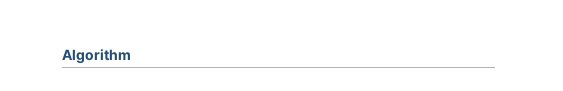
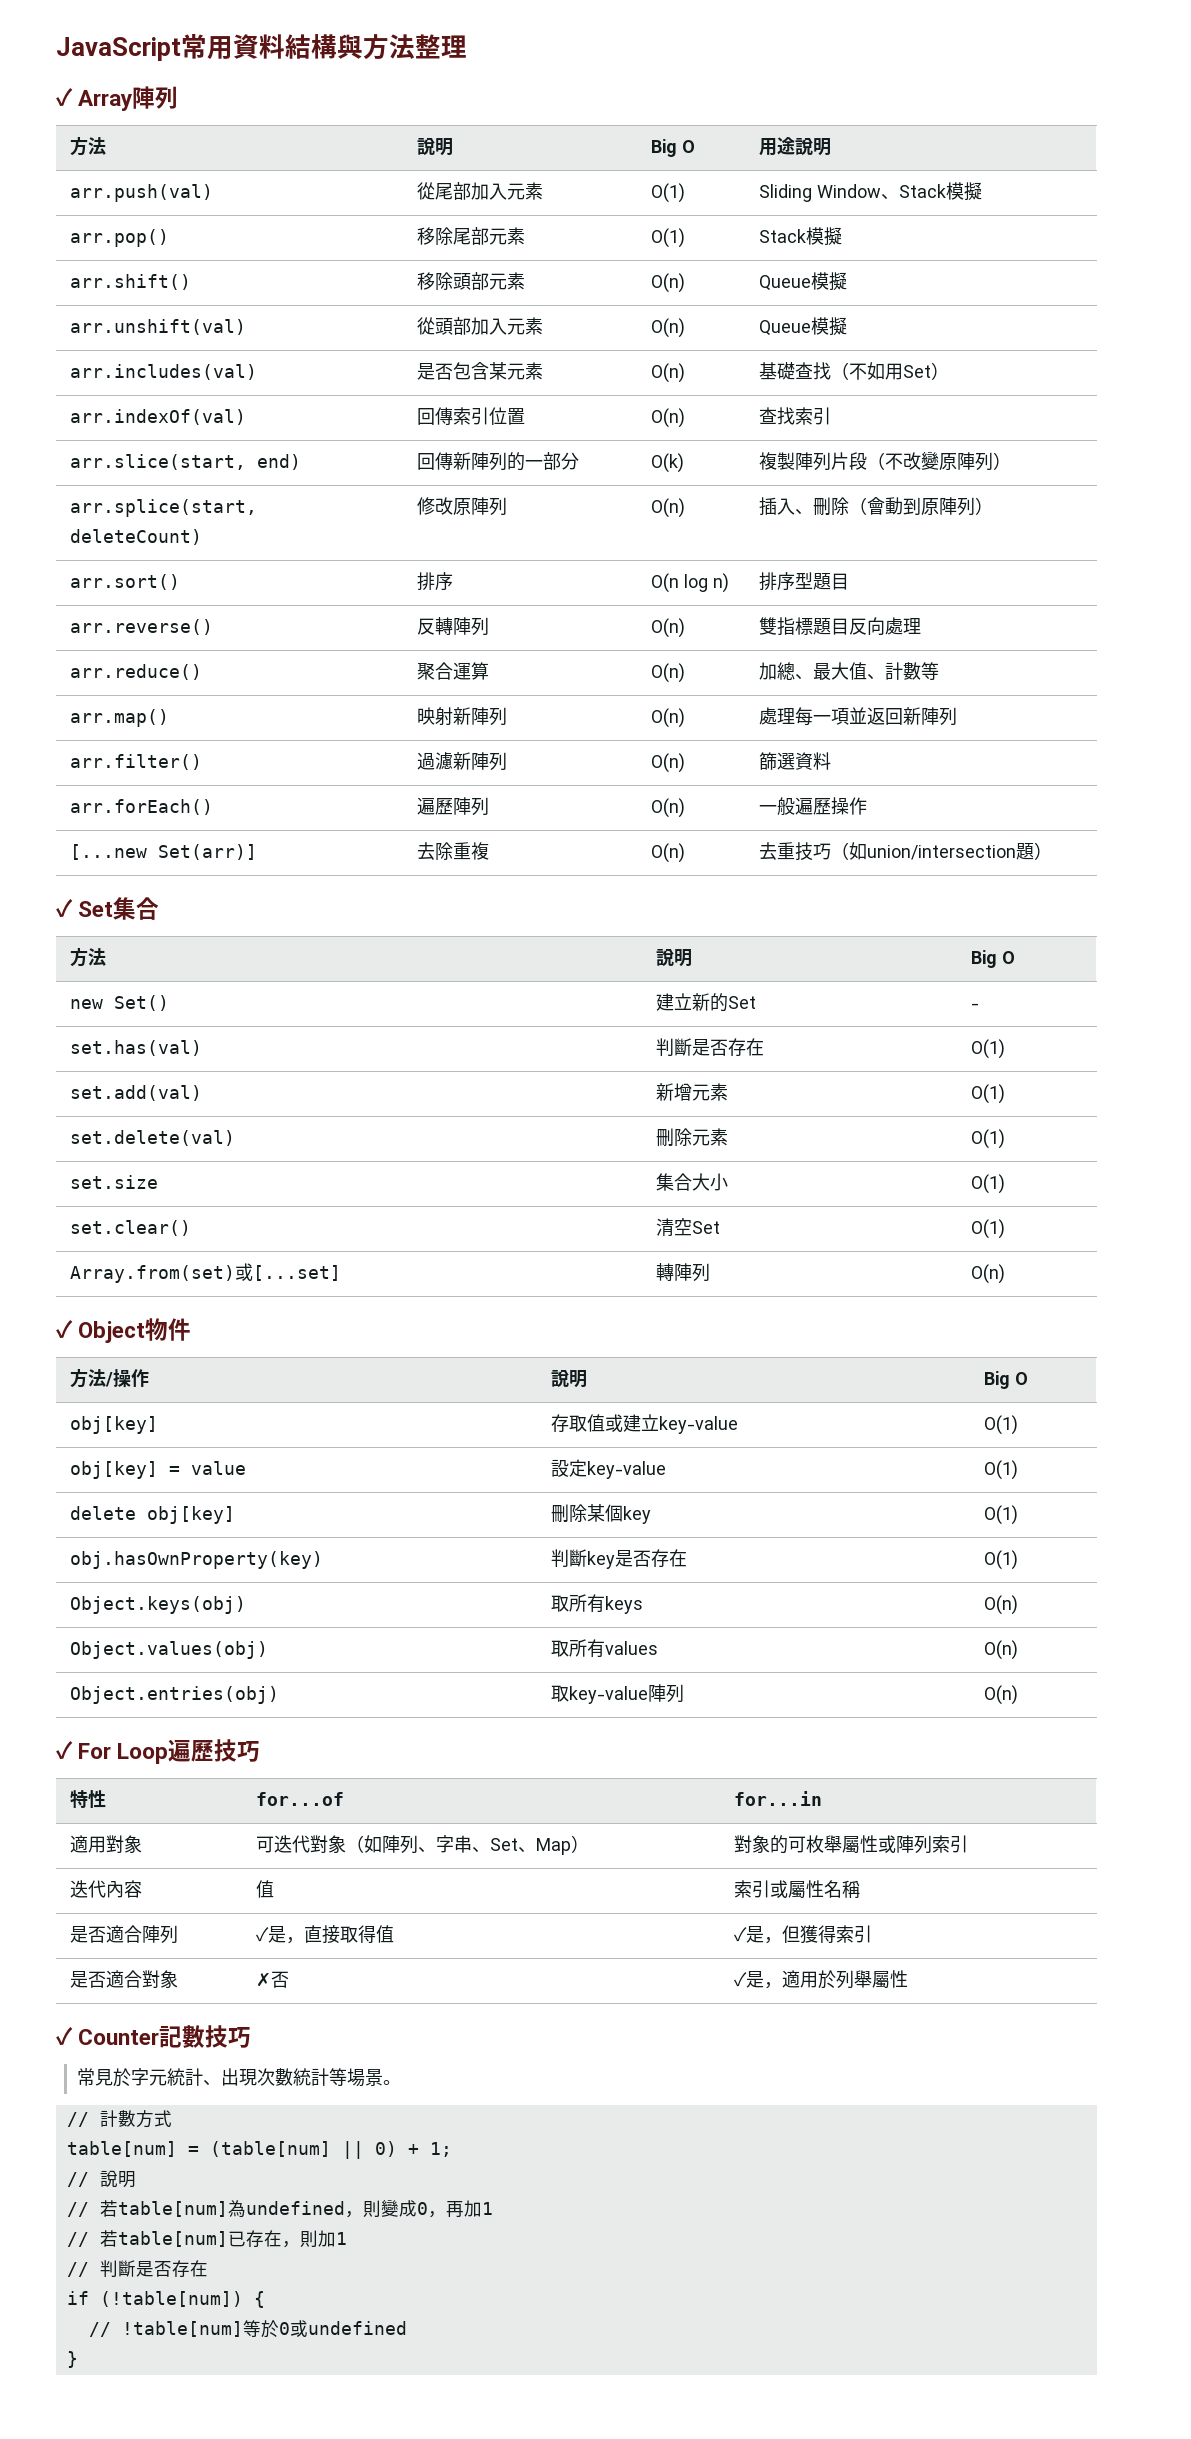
[62,49,131,64] Algorithm -> [56,34,467,61] [56,86,179,111] [69,136,106,156] [416,138,453,156] [650,139,695,157] [758,137,831,156] [69,184,213,202] [416,182,543,200] [650,183,685,203] [758,182,982,202] [69,229,169,247] [416,227,525,245] [650,228,685,248] [758,227,842,246] [69,274,191,290] [416,272,525,290] [650,273,685,293] [758,272,847,291] [69,319,246,335] [416,317,543,335] [650,318,685,338] [758,317,847,336] [69,364,257,380] [416,362,543,380] [650,363,685,383] [758,362,949,380] [69,409,246,425] [416,407,525,425] [650,408,685,428] [758,407,831,425] [69,454,301,470] [416,452,579,471] [650,453,684,473] [758,451,1011,471] [69,499,257,517] [69,529,202,545] [416,497,507,516] [650,498,685,518] [758,497,993,516] [69,574,180,590] [416,572,453,591] [650,573,729,593] [758,572,849,591] [69,619,213,635] [416,617,489,636] [650,618,685,638] [758,617,921,636] [69,664,202,680] [416,662,489,680] [650,663,685,683] [758,662,939,680] [69,709,169,727] [416,707,507,726] [650,708,685,728] [758,707,957,726] [69,754,202,770] [416,752,507,771] [650,753,685,773] [758,752,831,770] [69,799,213,815] [416,797,489,816] [650,798,685,818] [758,797,867,815] [69,844,257,860] [416,842,489,860] [650,843,685,863] [758,842,1052,861] [56,897,160,920] [69,947,106,967] [655,949,692,967] [970,950,1015,968] [69,995,169,1011] [655,993,756,1012] [970,1003,979,1009] [69,1040,202,1056] [655,1038,764,1056] [970,1039,1005,1059] [69,1085,202,1101] [655,1083,728,1101] [970,1084,1005,1104] [69,1130,235,1146] [655,1128,728,1147] [970,1129,1005,1149] [69,1175,158,1189] [655,1173,728,1191] [970,1174,1005,1194] [69,1220,191,1236] [655,1218,720,1237] [970,1219,1005,1239] [69,1263,341,1283] [655,1263,710,1282] [970,1264,1005,1284] [56,1318,192,1343] [69,1368,149,1388] [550,1370,587,1388] [983,1371,1028,1389] [69,1416,158,1434] [550,1414,738,1434] [983,1415,1018,1435] [69,1461,246,1479] [550,1459,666,1479] [983,1460,1018,1480] [69,1506,235,1524] [550,1504,651,1524] [983,1505,1018,1525] [69,1551,323,1569] [550,1549,687,1569] [983,1550,1018,1570] [69,1596,246,1614] [550,1594,643,1614] [983,1595,1018,1615] [69,1641,268,1659] [550,1639,658,1658] [983,1640,1018,1660] [69,1686,279,1704] [550,1684,684,1704] [983,1685,1018,1705] [56,1739,261,1764] [69,1790,106,1809] [255,1792,344,1806] [733,1791,822,1806] [69,1835,142,1853] [255,1835,589,1855] [733,1835,968,1854] [69,1880,142,1898] [255,1880,274,1898] [733,1880,860,1898] [69,1925,178,1944] [255,1925,394,1944] [733,1925,872,1944] [69,1970,178,1988] [255,1971,289,1988] [733,1970,908,1989] [56,2025,252,2048] [76,2068,401,2087] [66,2110,172,2128] [66,2141,452,2159] [66,2170,136,2188] [66,2199,493,2218] [66,2230,347,2248] [66,2260,208,2277] [66,2291,265,2308] [88,2320,407,2338] [66,2351,78,2368] JavaScript常用資料結構與方法整理 // ✓ Array陣列 // 方法 | 說明 | Big O | 用途說明 // arr.push(val) | 從尾部加入元素 | O(1) | Sliding Window、Stack模擬 // arr.pop() | 移除尾部元素 | O(1) | Stack模擬 // arr.shift() | 移除頭部元素 | O(n) | Queue模擬 // arr.unshift(val) | 從頭部加入元素 | O(n) | Queue模擬 // arr.includes(val) | 是否包含某元素 | O(n) | 基礎查找（不如用Set） // arr.indexOf(val) | 回傳索引位置 | O(n) | 查找索引 // arr.slice(start, end) | 回傳新陣列的一部分 | O(k) | 複製陣列片段（不改變原陣列） // arr.splice(start, deleteCount) | 修改原陣列 | O(n) | 插入、刪除（會動到原陣列） // arr.sort() | 排序 | O(n log n) | 排序型題目 // arr.reverse() | 反轉陣列 | O(n) | 雙指標題目反向處理 // arr.reduce() | 聚合運算 | O(n) | 加總、最大值、計數等 // arr.map() | 映射新陣列 | O(n) | 處理每一項並返回新陣列 // arr.filter() | 過濾新陣列 | O(n) | 篩選資料 // arr.forEach() | 遍歷陣列 | O(n) | 一般遍歷操作 // [...new Set(arr)] | 去除重複 | O(n) | 去重技巧（如union/intersection題） // ✓ Set集合 // 方法 | 說明 | Big O // new Set() | 建立新的Set | - // set.has(val) | 判斷是否存在 | O(1) // set.add(val) | 新增元素 | O(1) // set.delete(val) | 刪除元素 | O(1) // set.size | 集合大小 | O(1) // set.clear() | 清空Set | O(1) // Array.from(set)或[...set] | 轉陣列 | O(n) // ✓ Object物件 // 方法/操作 | 說明 | Big O // obj[key] | 存取值或建立key-value | O(1) // obj[key] = value | 設定key-value | O(1) // delete obj[key] | 刪除某個key | O(1) // obj.hasOwnProperty(key) | 判斷key是否存在 | O(1) // Object.keys(obj) | 取所有keys | O(n) // Object.values(obj) | 取所有values | O(n) // Object.entries(obj) | 取key-value陣列 | O(n) // ✓ For Loop遍歷技巧 // 特性 | for...of | for...in // 適用對象 | 可迭代對象（如陣列、字串、Set、Map） | 對象的可枚舉屬性或陣列索引 // 迭代內容 | 值 | 索引或屬性名稱 // 是否適合陣列 | ✓是，直接取得值 | ✓是，但獲得索引 // 是否適合對象 | ✗否 | ✓是，適用於列舉屬性 // ✓ Counter記數技巧 // 常見於字元統計、出現次數統計等場景。 // // 計數方式 // table[num] = (table[num] || 0) + 1; // // 說明 // // 若table[num]為undefined，則變成0，再加1 // // 若table[num]已存在，則加1 // // 判斷是否存在 // if (!table[num]) { // // !table[num]等於0或undefined // }

